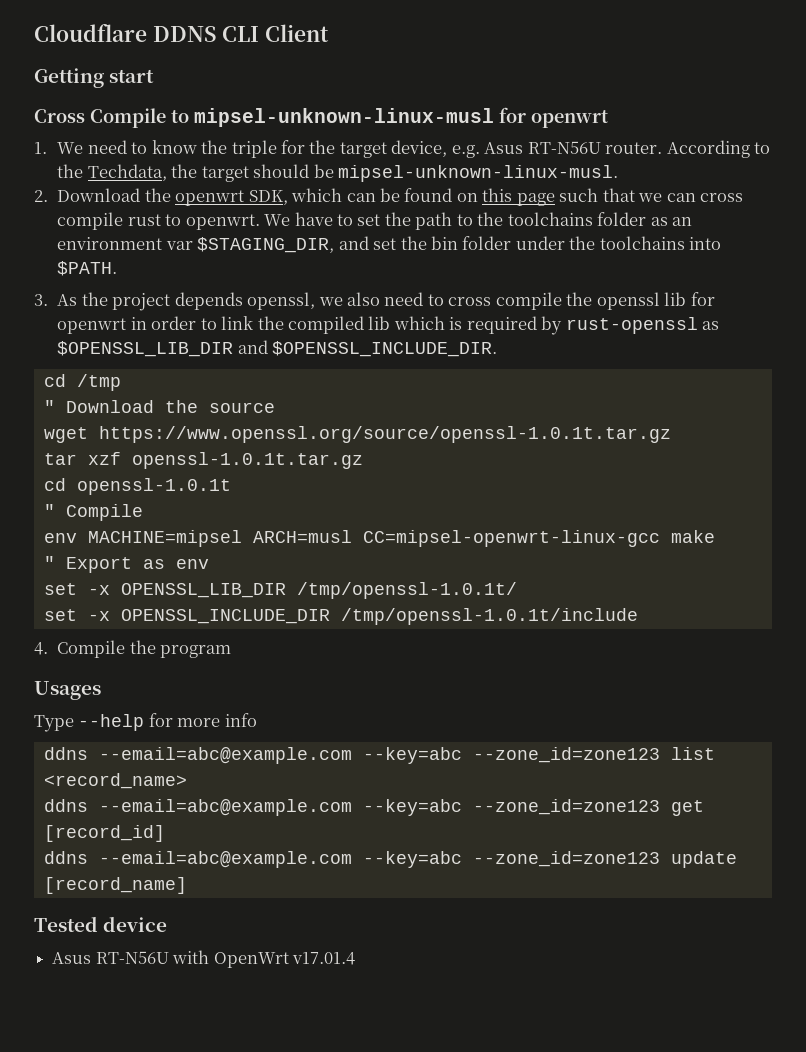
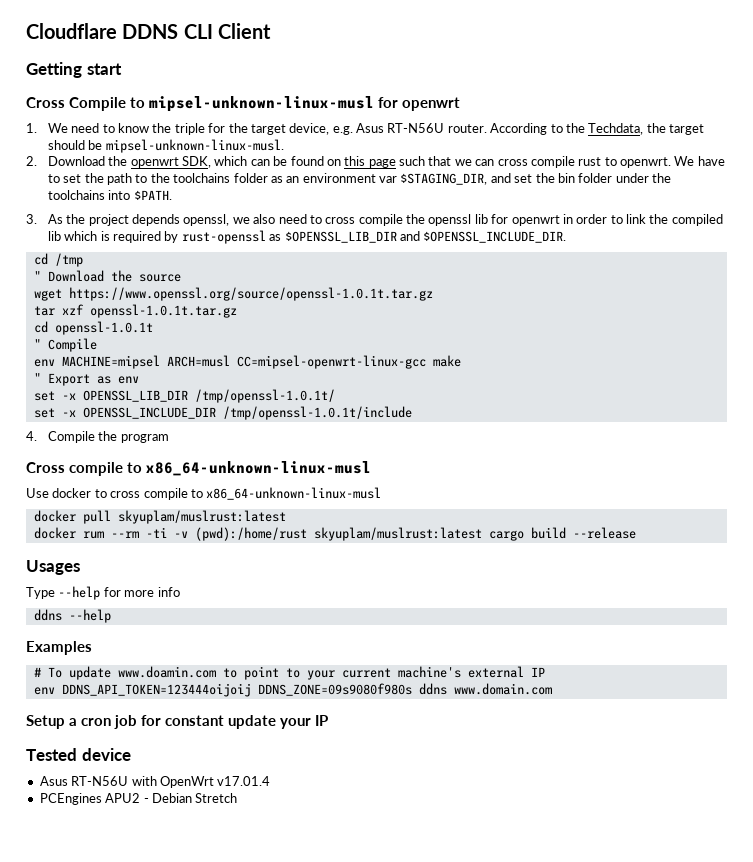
(232, 651) none -> [26,461,371,476] [26,487,382,500] [33,510,286,524] [33,527,636,541] // Cross compile to x86_64-unknown-linux-musl // Use docker to cross compile to x86_64-unknown-linux-musl // docker pull skyuplam/muslrust:latest // docker rum --rm -ti -v (pwd):/home/rust skyuplam/muslrust:latest cargo build --release
[98,747,715,764] [43,773,187,789] [43,799,704,816] [43,825,165,842] [43,851,737,868] [43,877,187,894] --email=abc@example.com --key=abc --zone_id=zone123 list <record_name> // ddns --email=abc@example.com --key=abc --zone_id=zone123 get [record_id] // ddns --email=abc@example.com --key=abc --zone_id=zone123 update [record_name] -> [68,609,111,623] [26,641,92,655] [33,666,545,680] [33,683,552,697] [26,715,328,729] --help // Examples // # To update www.doamin.com to point to your current machine's external IP // env DDNS_API_TOKEN=123444oijoij DDNS_ZONE=09s9080f980s ddns www.domain.com // Setup a cron job for constant update your IP
(355, 958) none -> [39,793,238,805] // PCEngines APU2 - Debian Stretch

